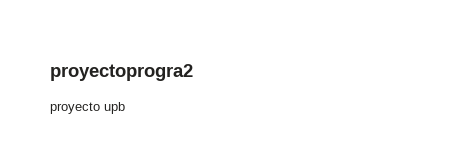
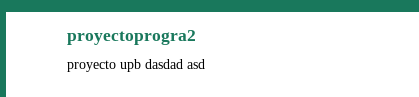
(125, 108) none -> [145,59,205,69] dasdad asd

